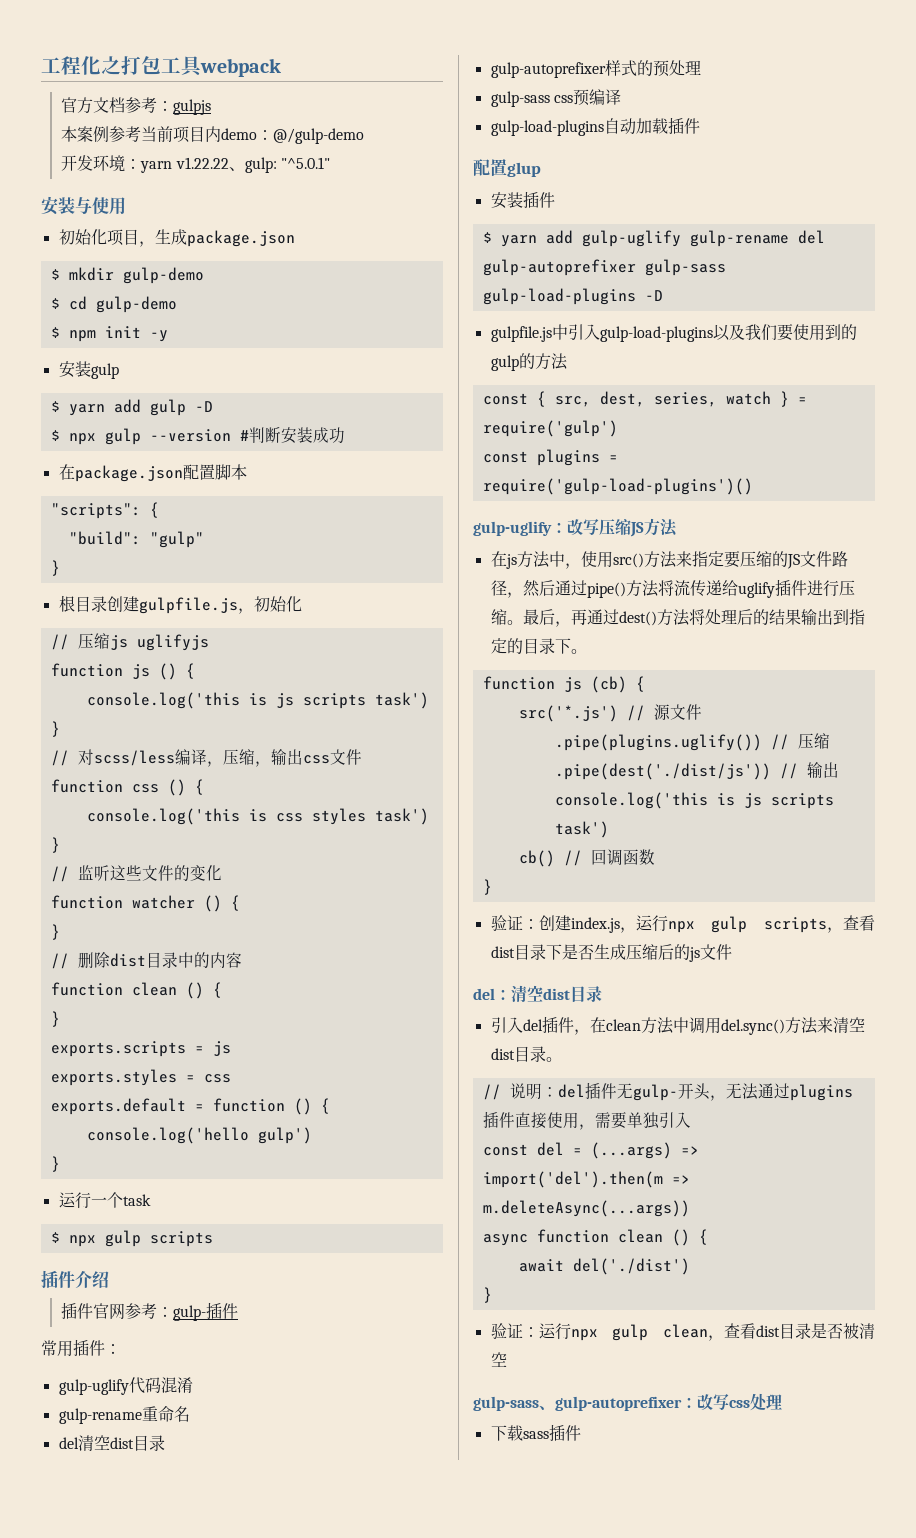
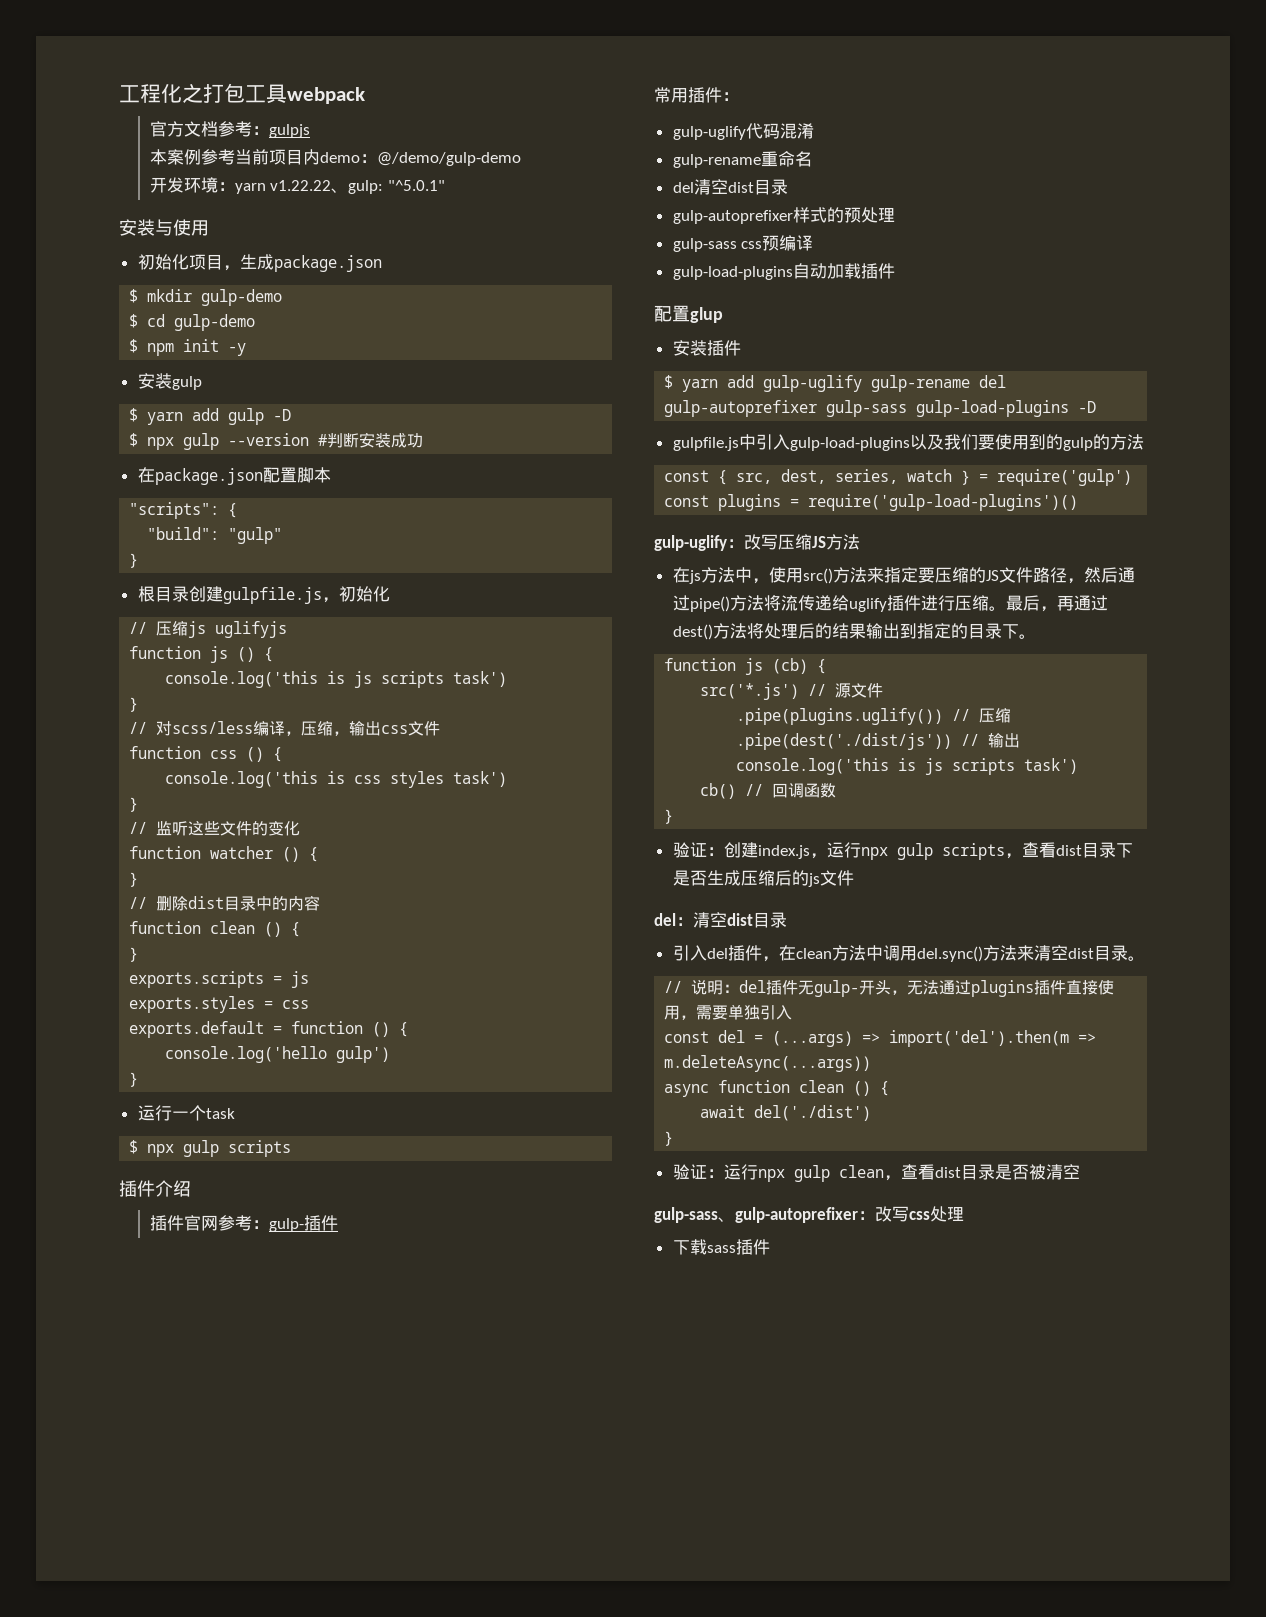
[273,128,365,144] @/gulp-demo -> [376,152,521,166] @/demo/gulp-demo

